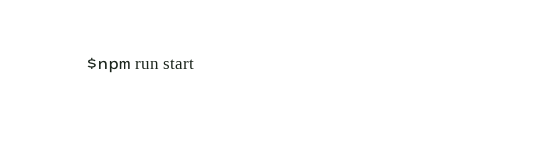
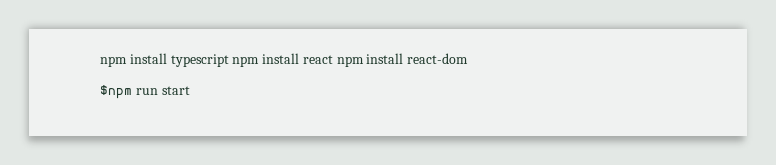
(86, 65) none -> [100,53,469,67] npm install typescript npm install react npm install react-dom //

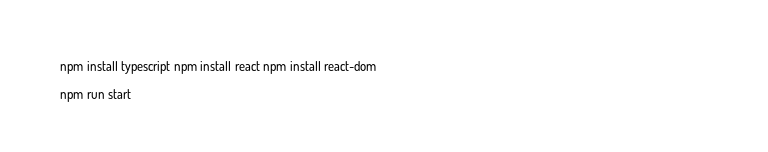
[100,85,132,99] $npm -> [60,92,83,102] npm

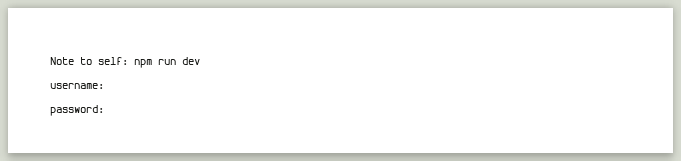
[60,61,377,74] [60,89,132,102] npm install typescript npm install react npm install react-dom // npm run start -> [50,57,200,68] [50,83,104,89] [50,105,104,116] Note to self: npm run dev // username: // password:

